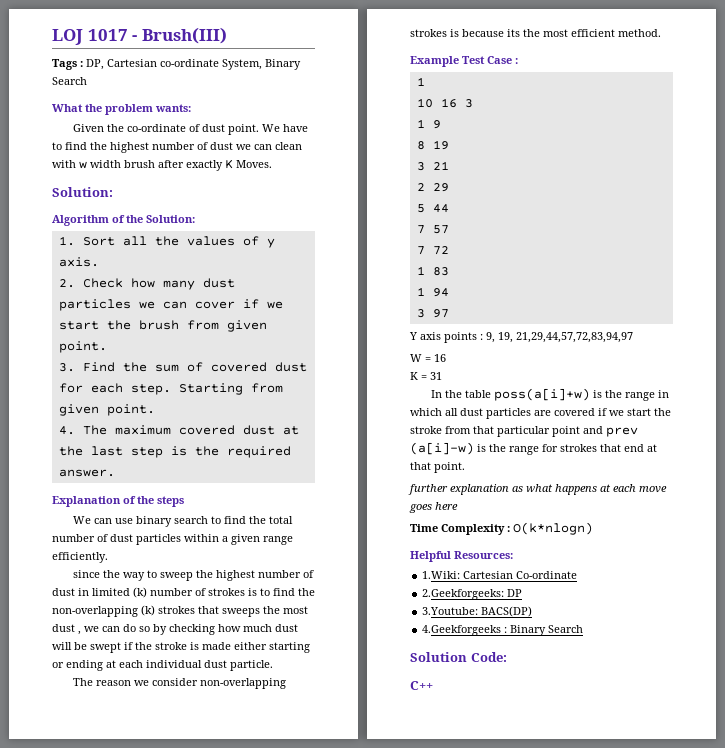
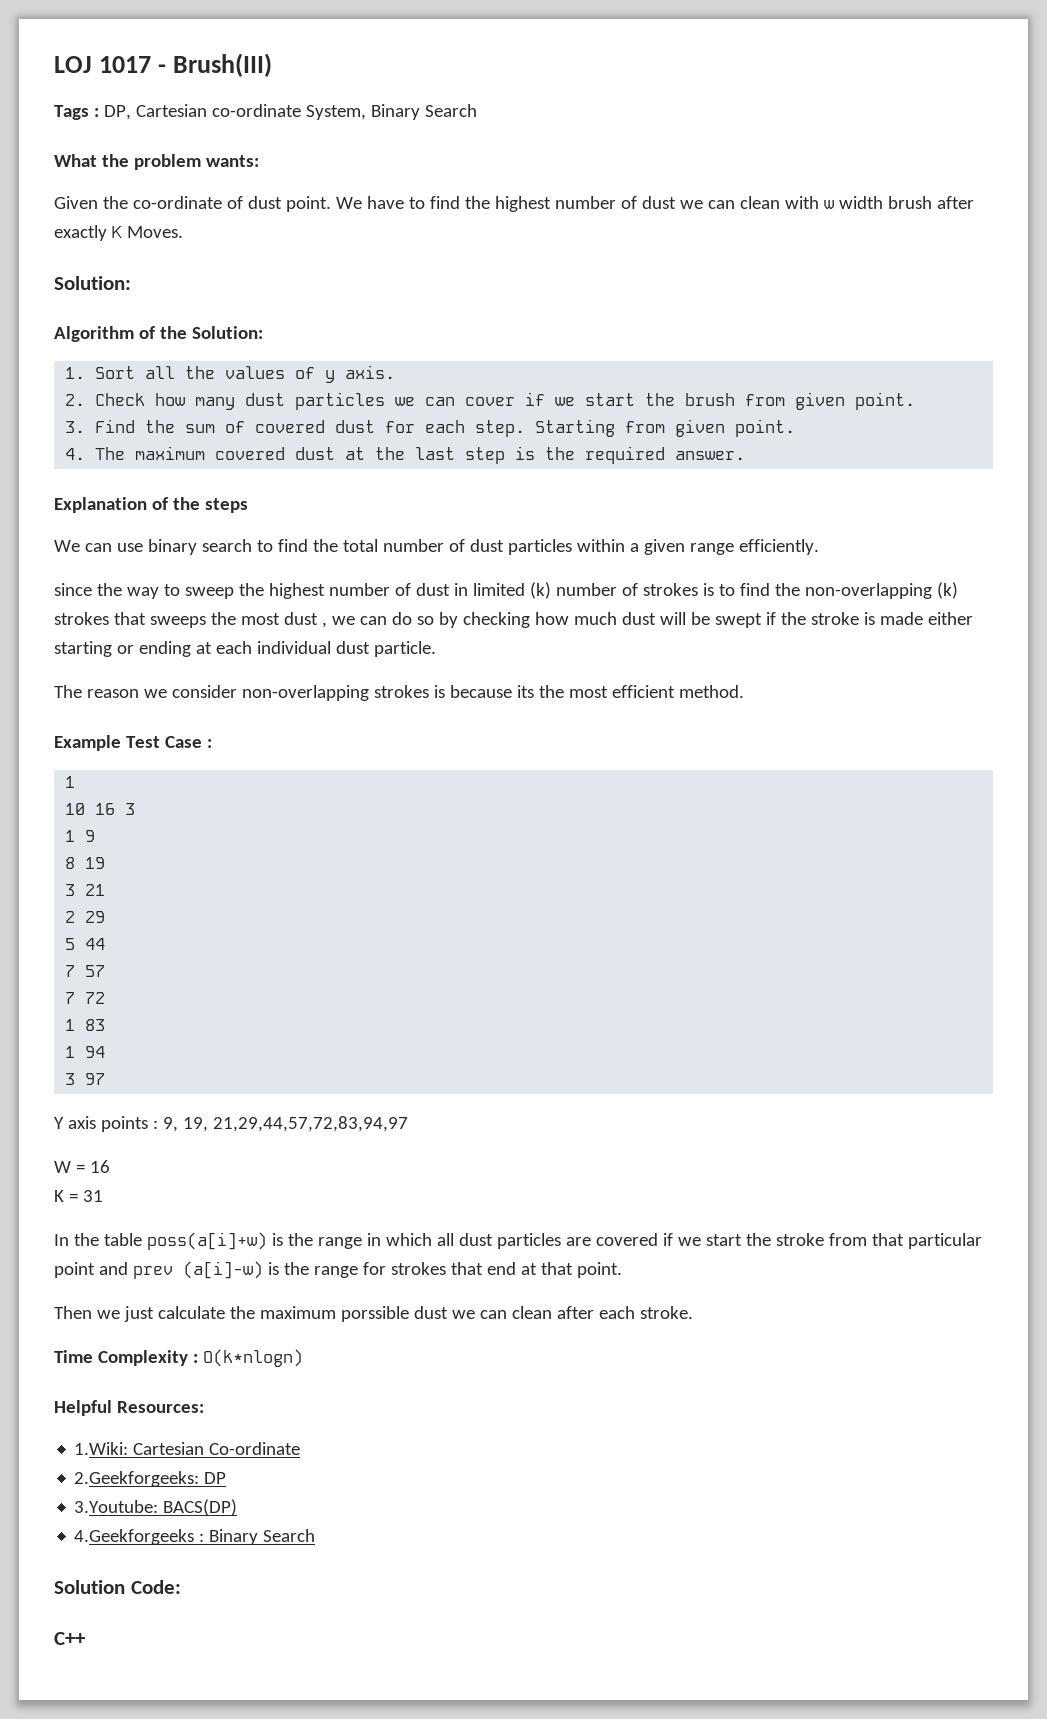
[408,484,667,495] [409,502,458,513] further explanation as what happens at each move goes here -> [54,1306,693,1322] Then we just calculate the maximum porssible dust we can clean after each stroke.

